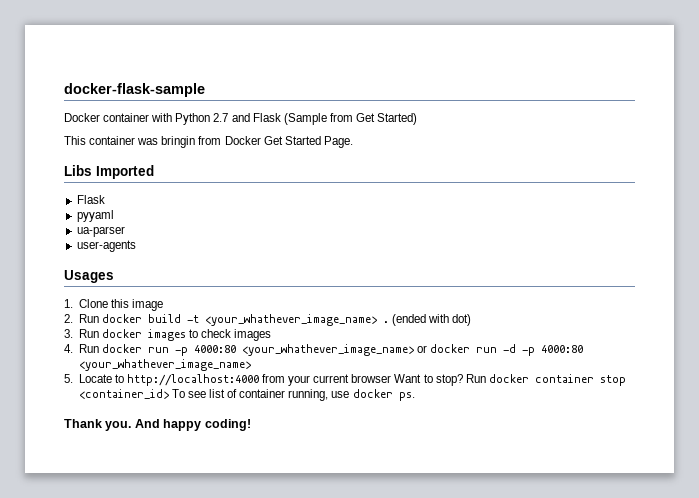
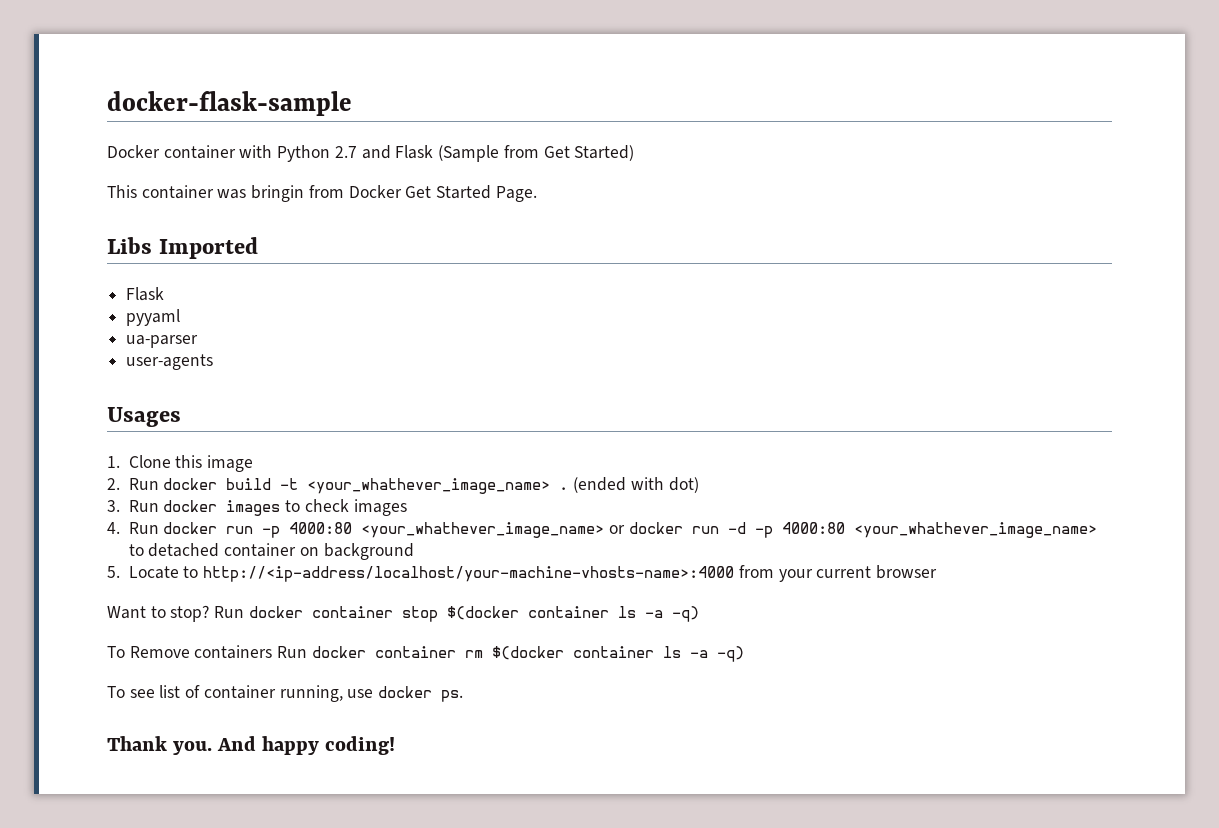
(251, 365) none -> [128,543,414,560] to detached container on background
[126,374,259,386] http://localhost:4000 -> [203,566,735,582] http://<ip-address/localhost/your-machine-vhosts-name>:4000
(392, 378) none -> (938, 572) //
[78,389,169,399] <container_id> -> [446,606,699,622] [107,645,744,662] $(docker container ls -a -q) // To Remove containers Run docker container rm $(docker container ls -a -q) //

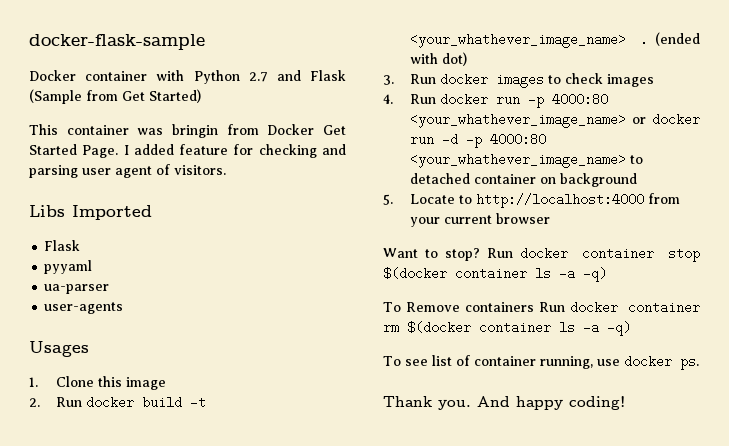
(537, 194) none -> [123,144,346,158] [29,164,226,178] I added feature for checking and parsing user agent of visitors.
[203,566,735,582] http://<ip-address/localhost/your-machine-vhosts-name>:4000 -> [476,193,645,208] http://localhost:4000

